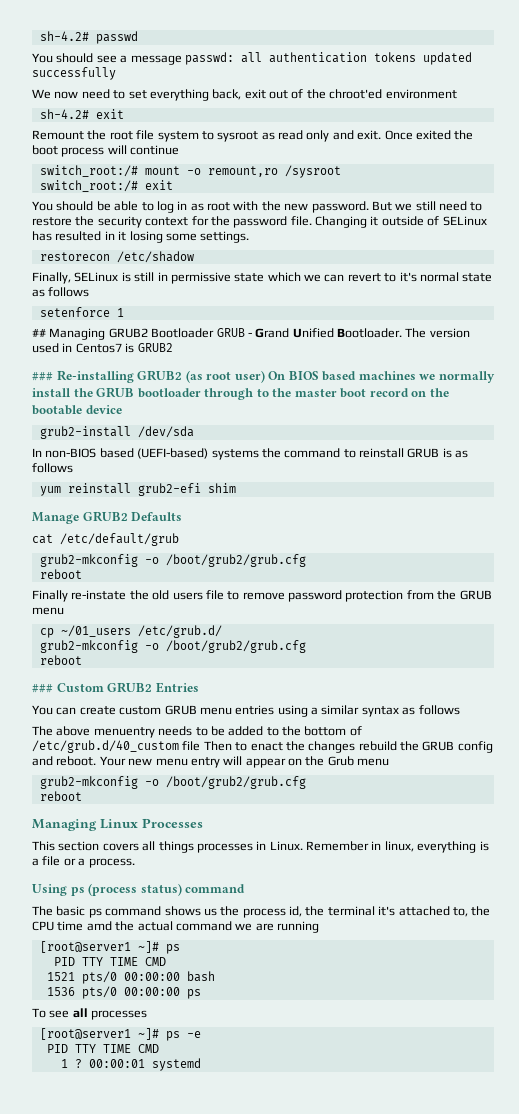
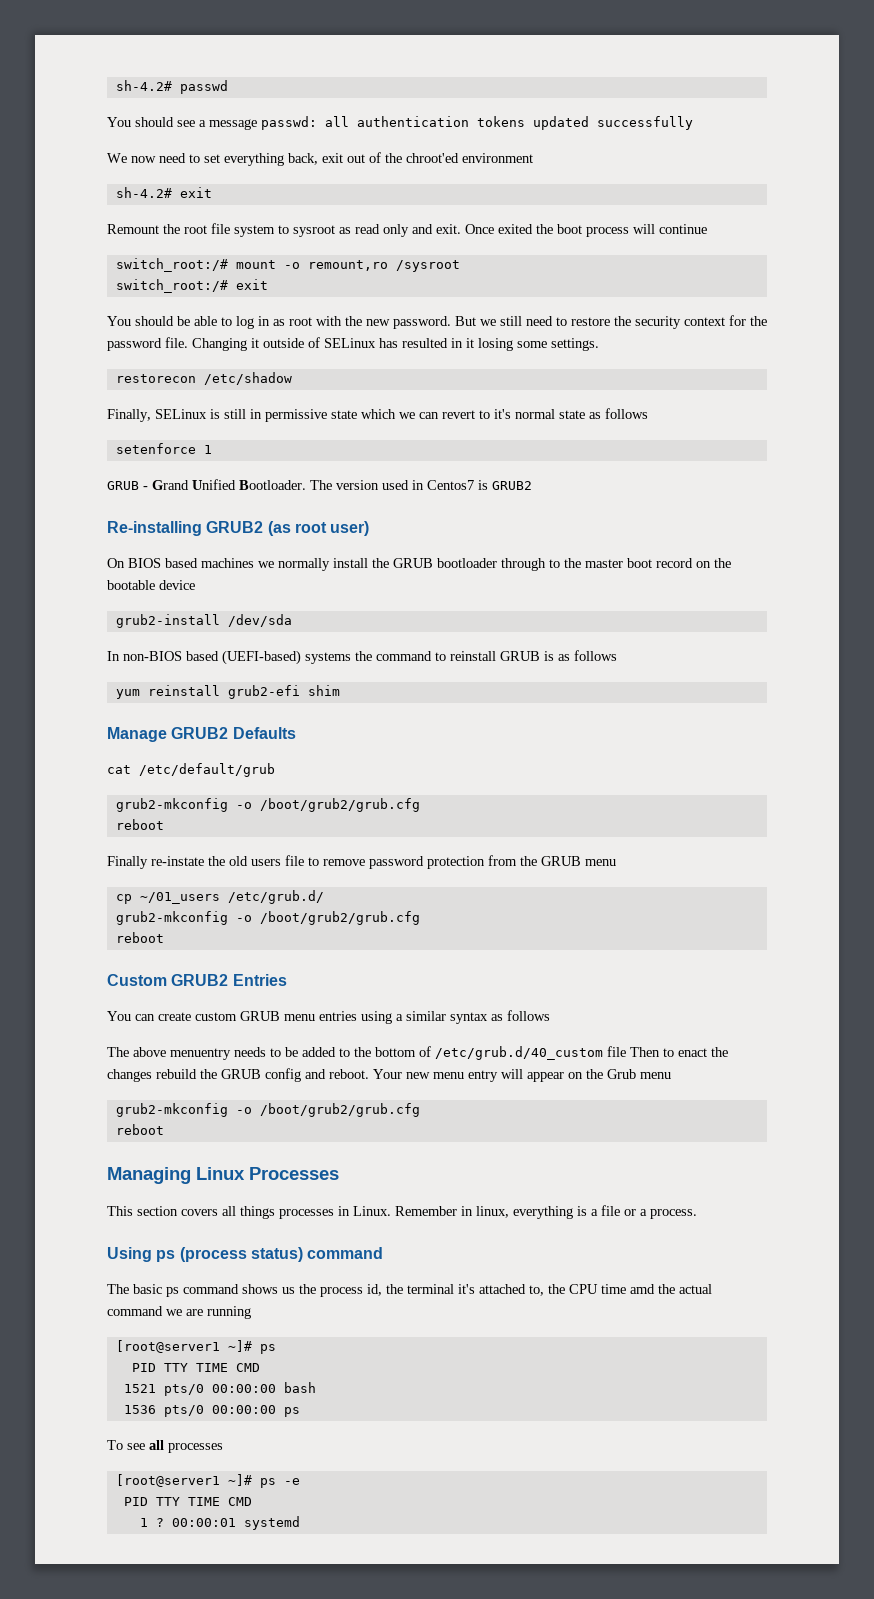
[32,328,215,340] ## Managing GRUB2 Bootloader -> (212, 449) none
[32,372,53,381] ### -> (532, 485) none
(265, 376) none -> (370, 528) //
[32,684,53,693] ### -> (164, 937) none

